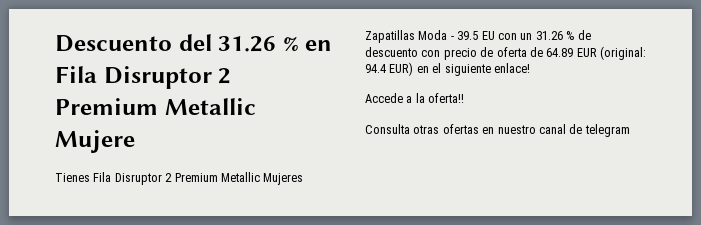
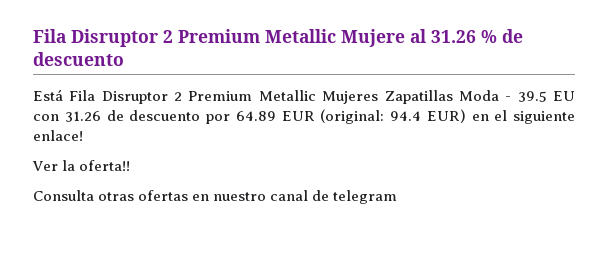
[55,34,333,52] Descuento del 31.26 % en -> (33, 36) none
[55,173,90,182] // Tienes -> [410,29,523,43] [33,52,124,66] [33,89,63,101] al 31.26 % de descuento // Está
[520,30,592,40] [365,47,543,60] un 31.26 % de descuento con precio de oferta de -> [64,110,230,124] 31.26 de descuento por
[365,93,413,103] Accede a -> [32,161,58,171] Ver

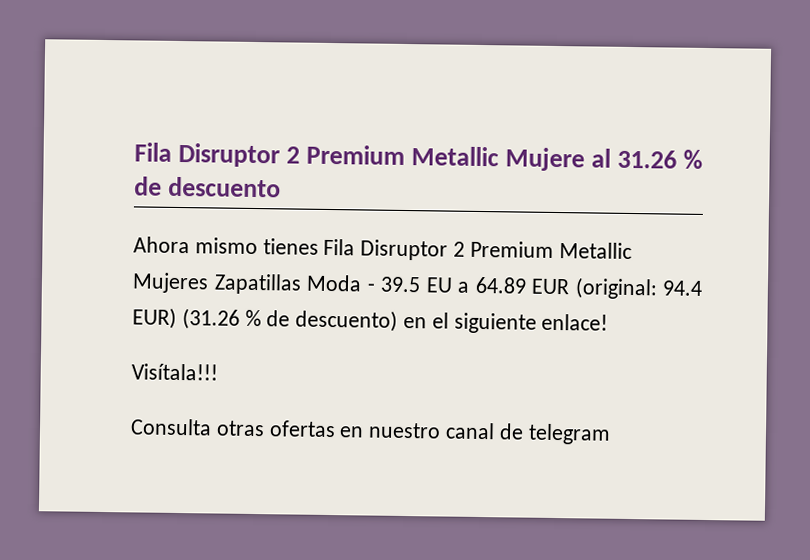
[33,89,63,101] Está -> [133,236,319,255] Ahora mismo tienes
[33,110,230,124] con 31.26 de descuento por -> [457,281,469,293] a
(466, 116) none -> [181,308,399,332] (31.26 % de descuento)
[32,160,131,171] Ver la oferta!! -> [131,363,218,381] Visítala!!!

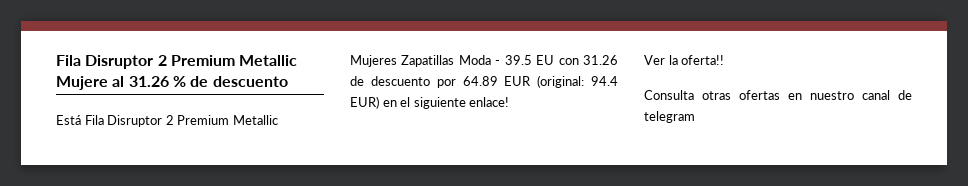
[133,236,319,255] Ahora mismo tienes -> [56,115,81,125] Está
[457,281,469,293] a -> [558,55,618,65] [350,76,456,88] con 31.26 de descuento por
[181,308,399,332] (31.26 % de descuento) -> (379, 102) none
[131,363,218,381] Visítala!!! -> [644,55,725,65] Ver la oferta!!

